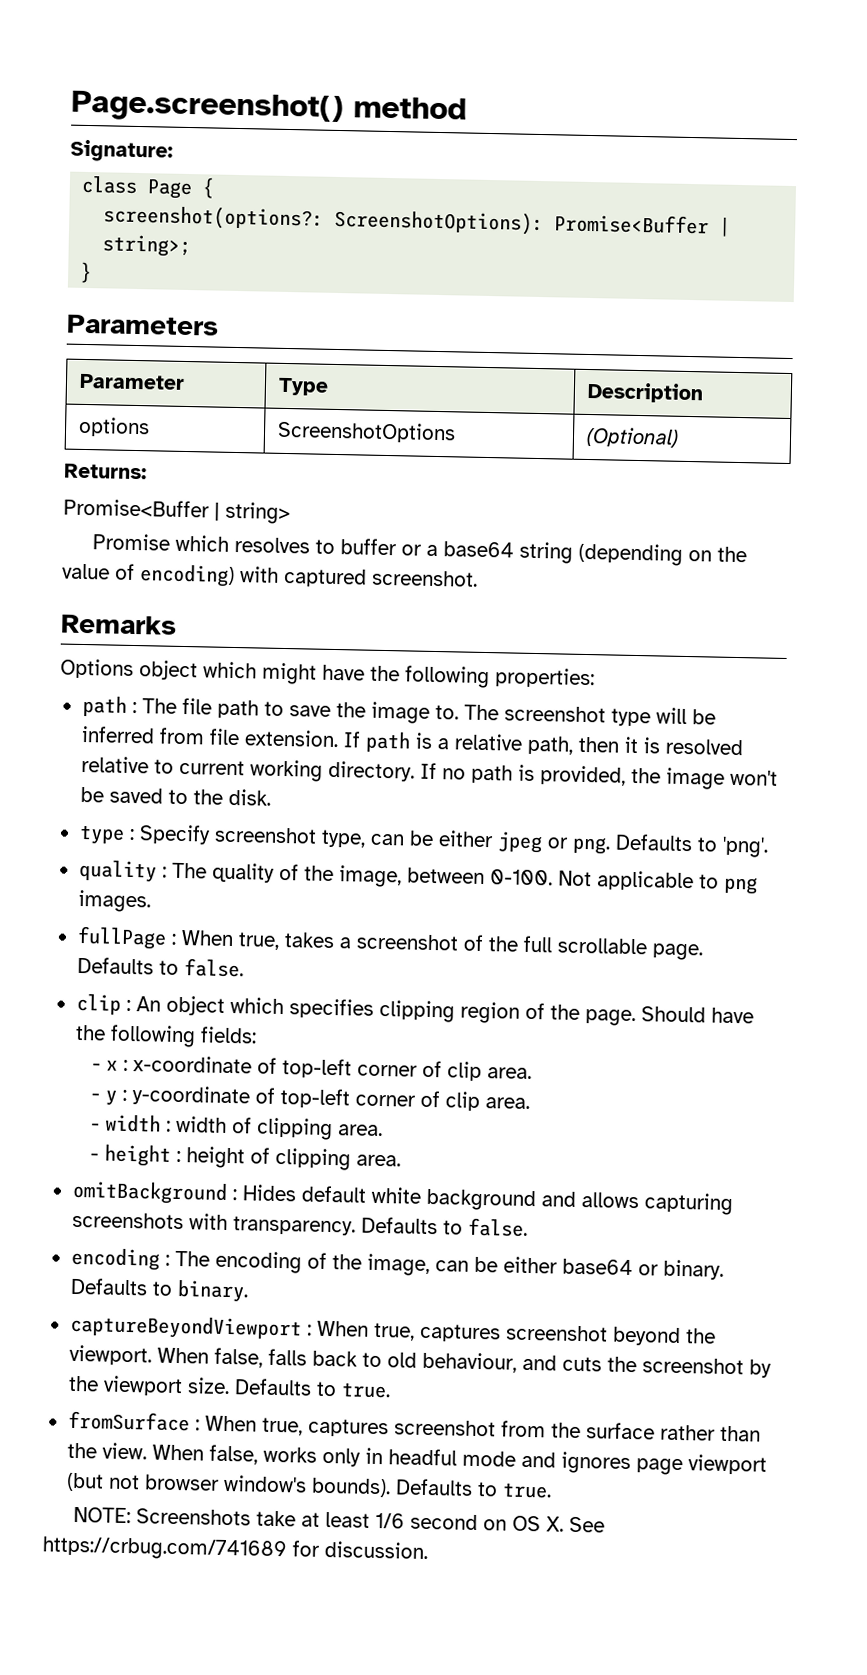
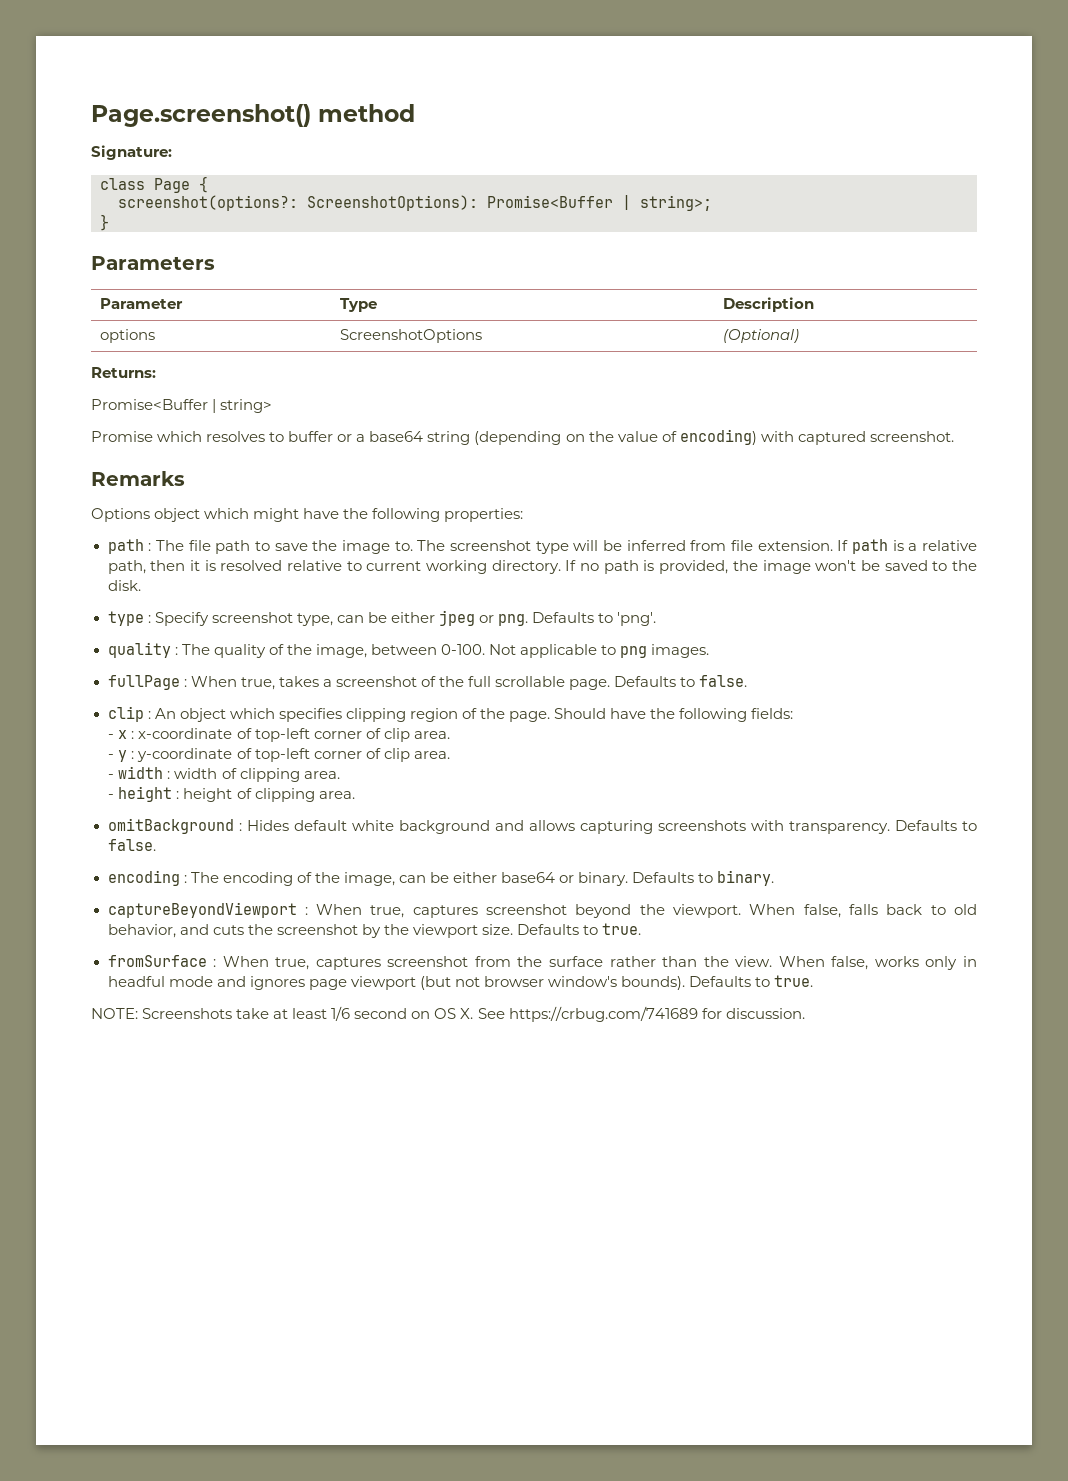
[421,1351,517,1373] behaviour, -> [107,924,176,938] behavior,

